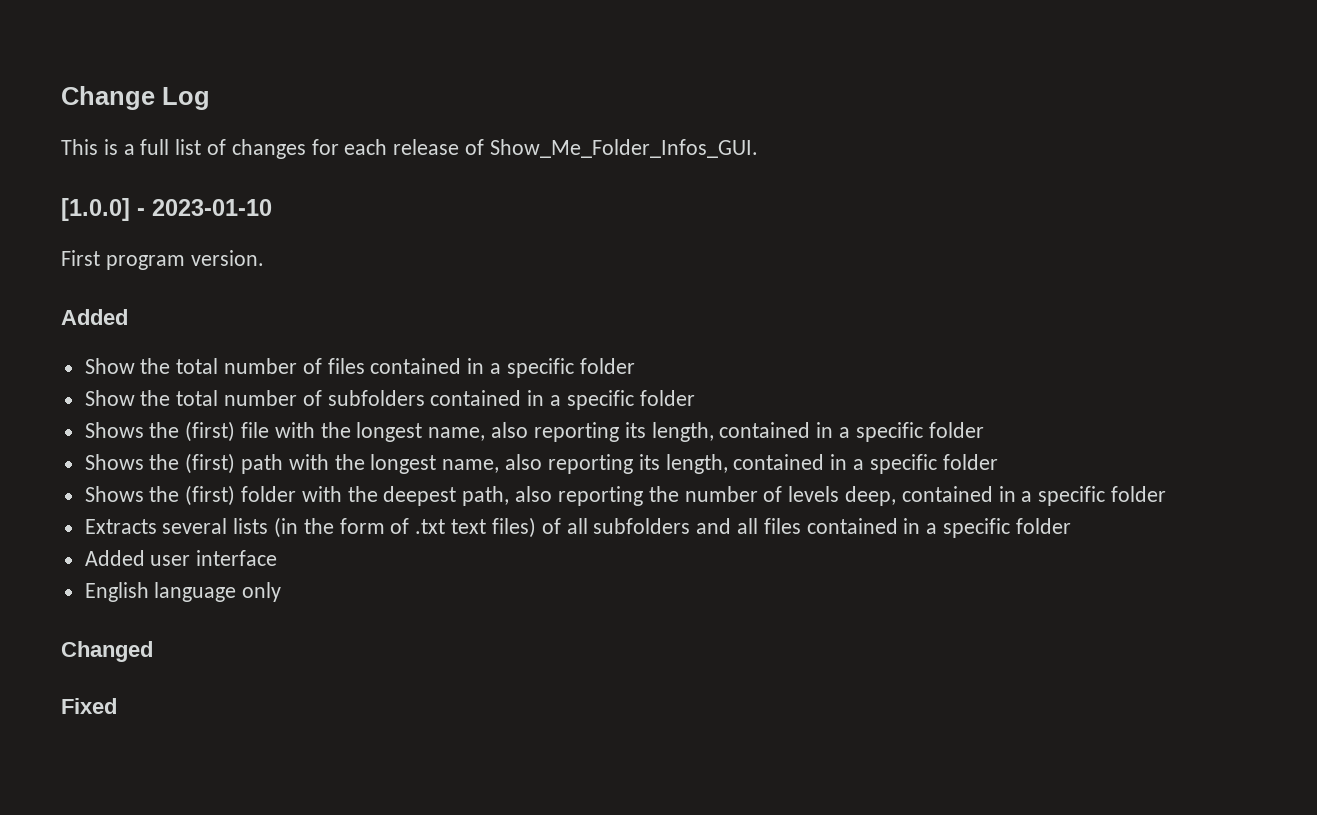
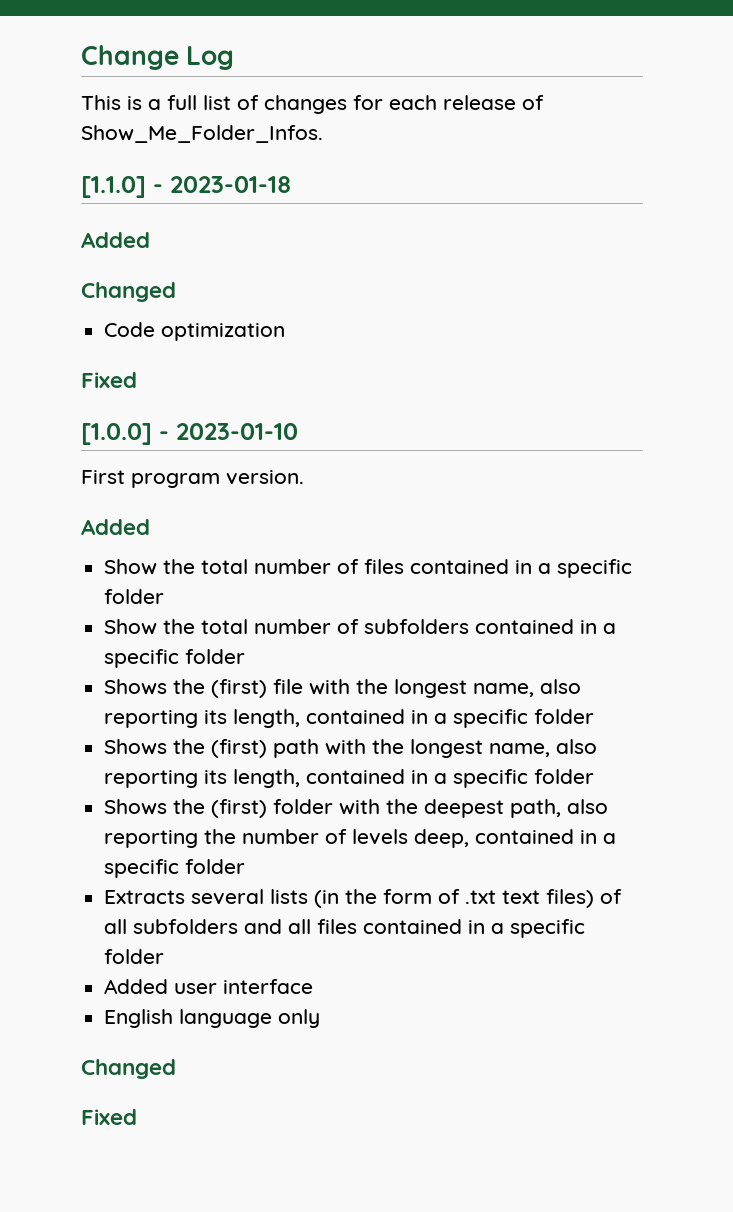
[489,139,758,158] Show_Me_Folder_Infos_GUI. -> [81,125,323,143] [81,176,291,198] [81,232,150,248] [81,282,176,302] [104,322,286,341] [81,372,137,388] Show_Me_Folder_Infos. // [1.1.0] - 2023-01-18 // Added // Changed // Code optimization // Fixed

